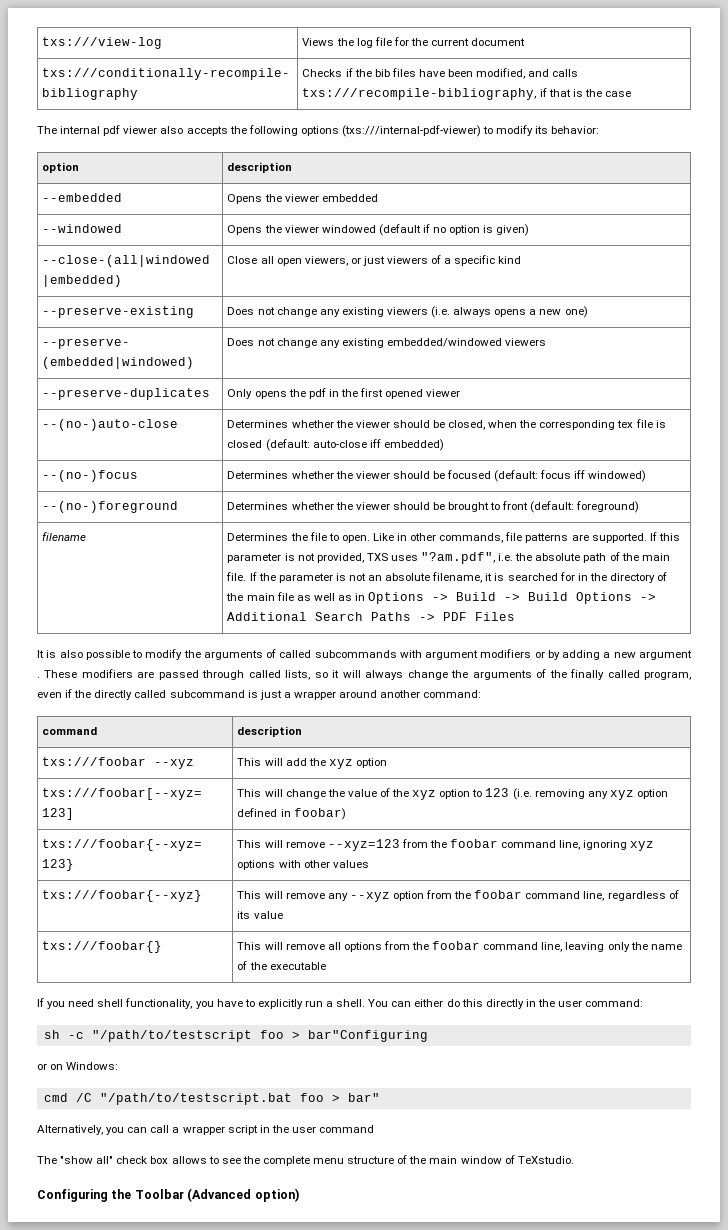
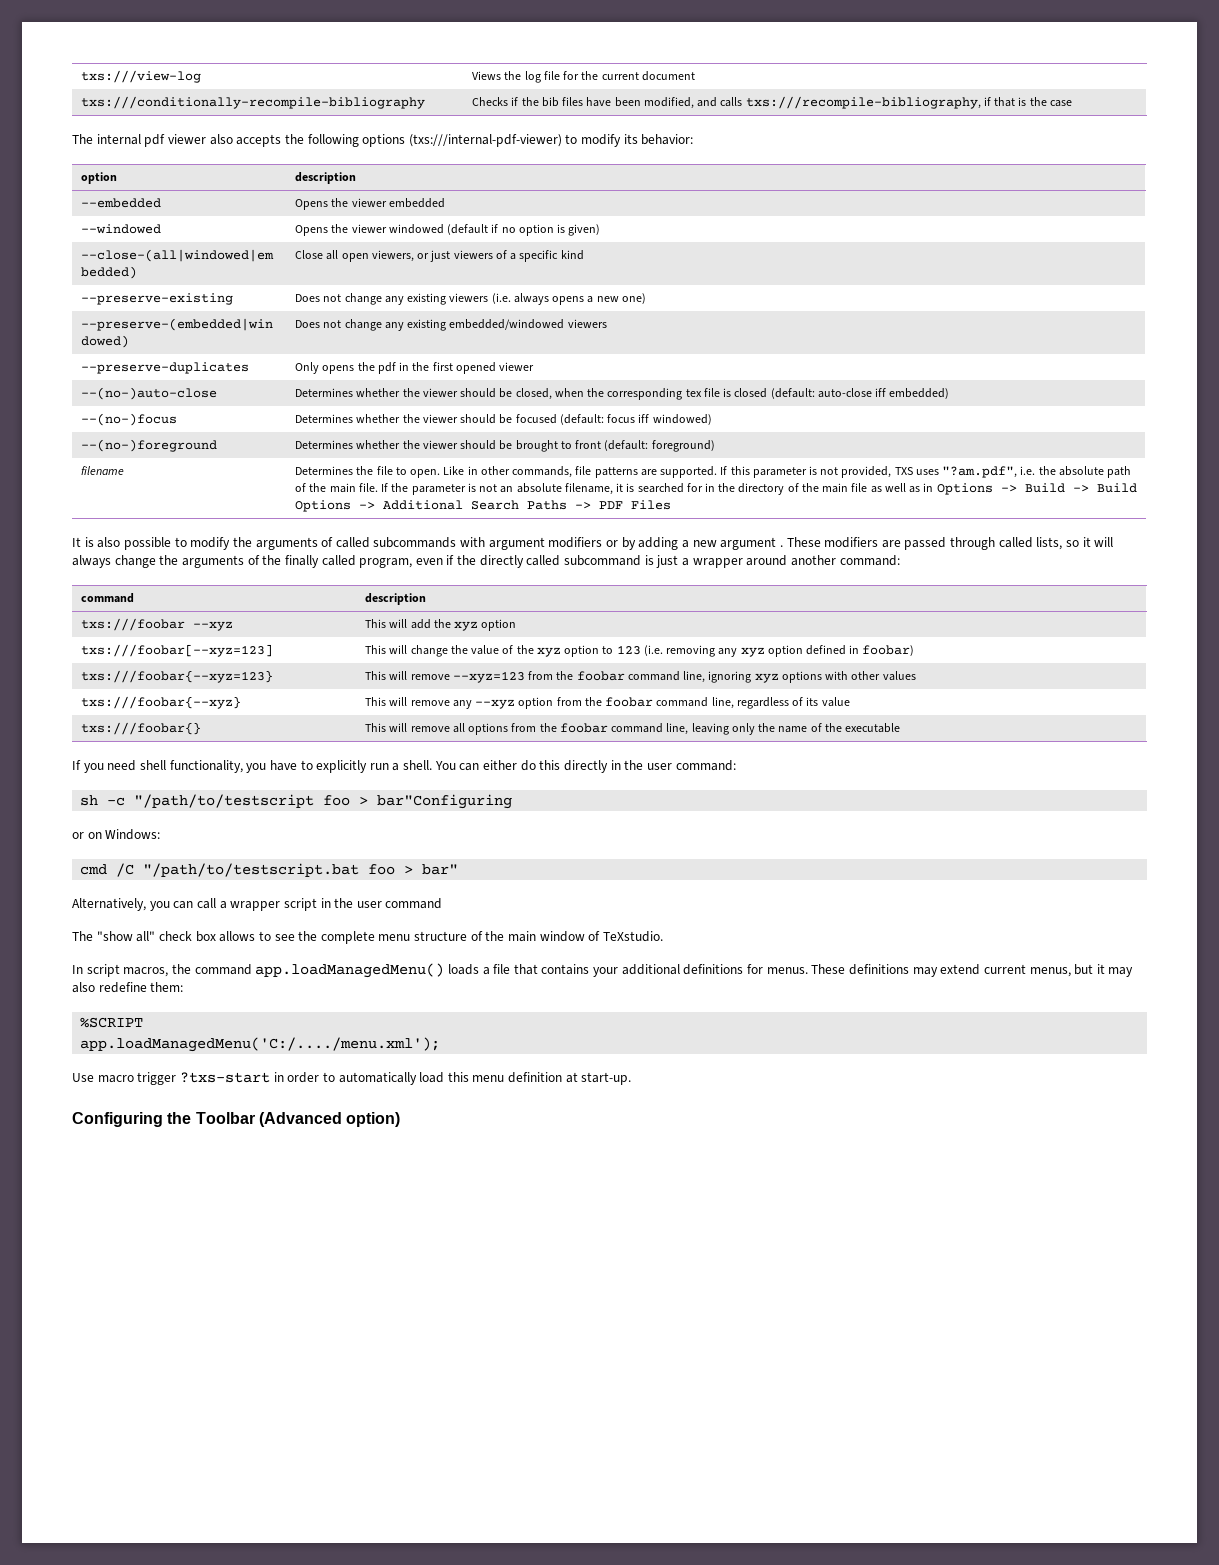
(574, 1160) none -> [72,963,1134,978] [72,982,184,993] [80,1017,144,1028] [80,1037,441,1052] [72,1072,632,1085] // In script macros, the command app.loadManagedMenu() loads a file that contains your additional definitions for menus. These definitions may extend current menus, but it may also redefine them: // %SCRIPT // app.loadManagedMenu('C:/..../menu.xml'); // Use macro trigger ?txs-start in order to automatically load this menu definition at start-up.

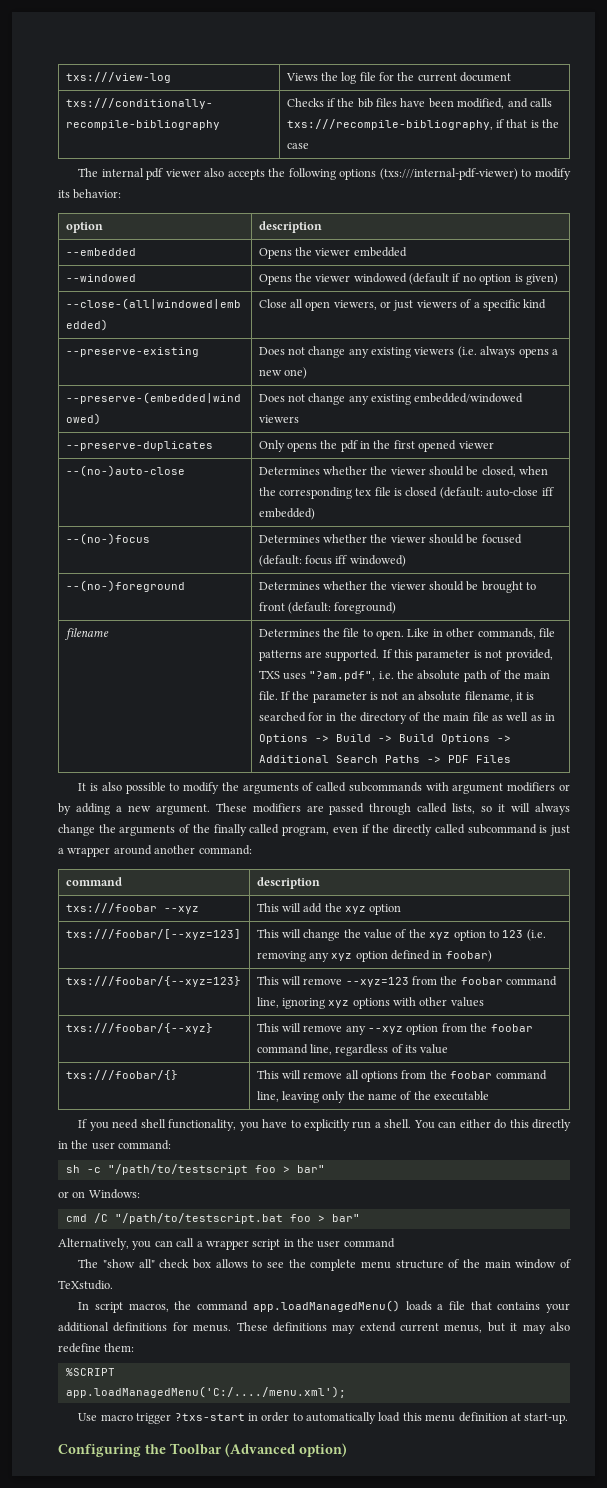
[720,537,783,550] argument . -> [155,804,210,815] argument.
[81,644,274,657] txs:///foobar[--xyz=123] -> [65,929,241,940] txs:///foobar/[--xyz=123]
[81,670,274,683] txs:///foobar{--xyz=123} -> [65,976,241,987] txs:///foobar/{--xyz=123}
[81,696,242,709] txs:///foobar{--xyz} -> [65,1023,213,1034] txs:///foobar/{--xyz}
[81,722,202,735] txs:///foobar{} -> [65,1070,178,1080] txs:///foobar/{}
[377,794,513,809] bar"Configuring -> [296,1165,325,1173] bar"

